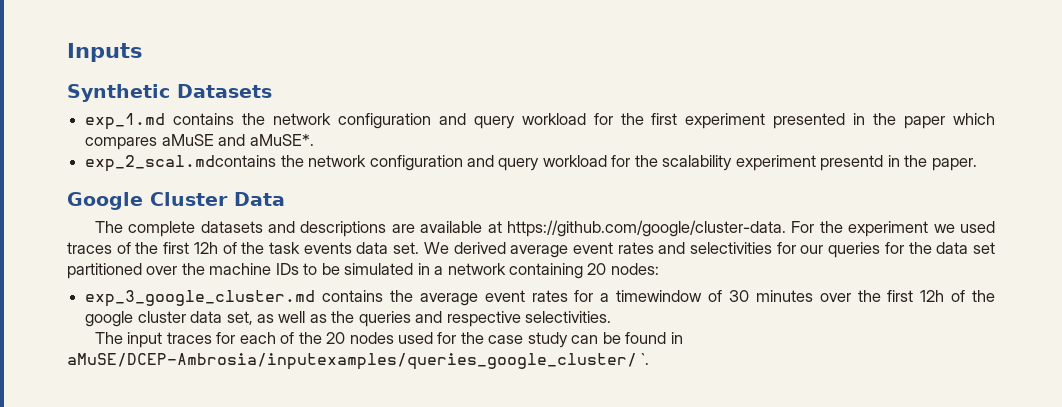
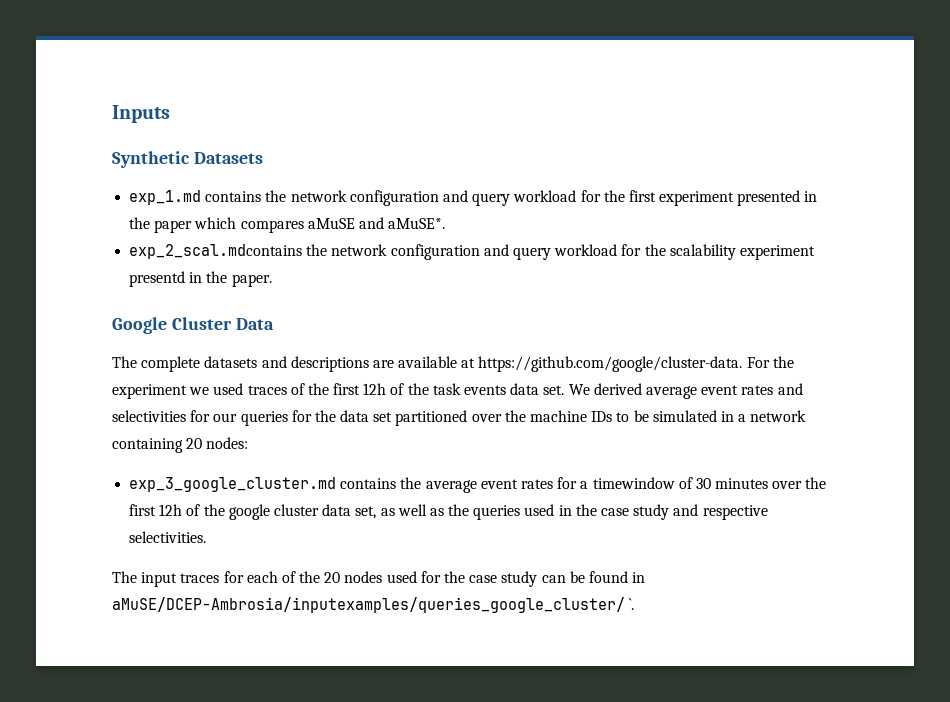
(411, 319) none -> [524,504,670,520] used in the case study

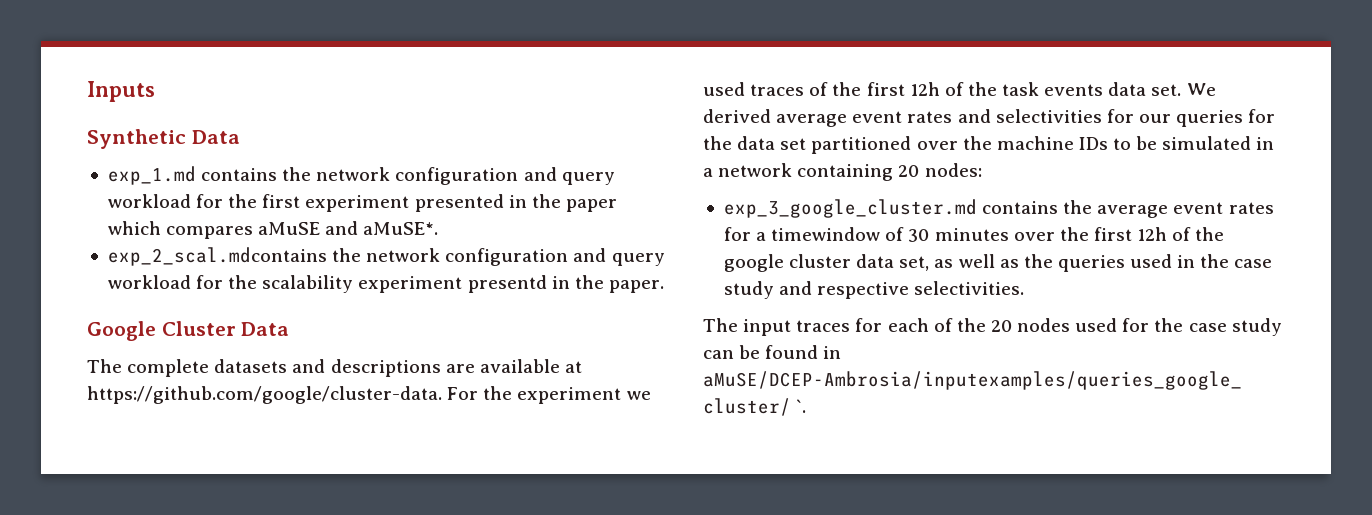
[193,152,263,164] Datasets -> [191,130,240,144] Data

